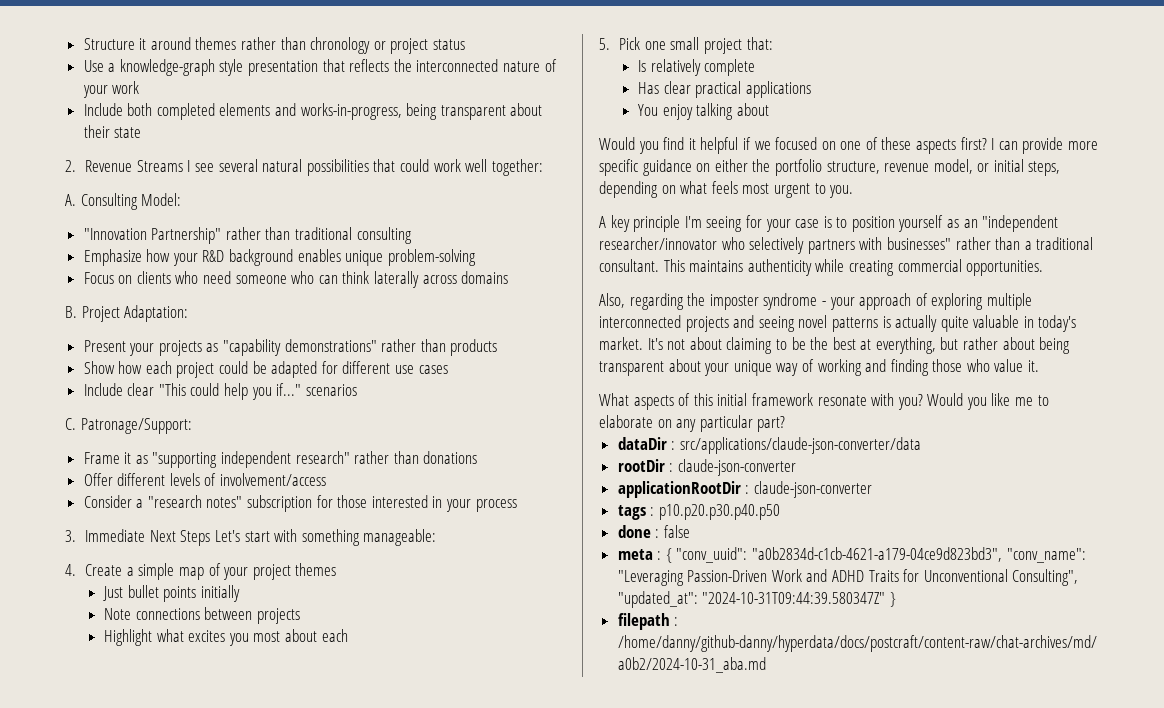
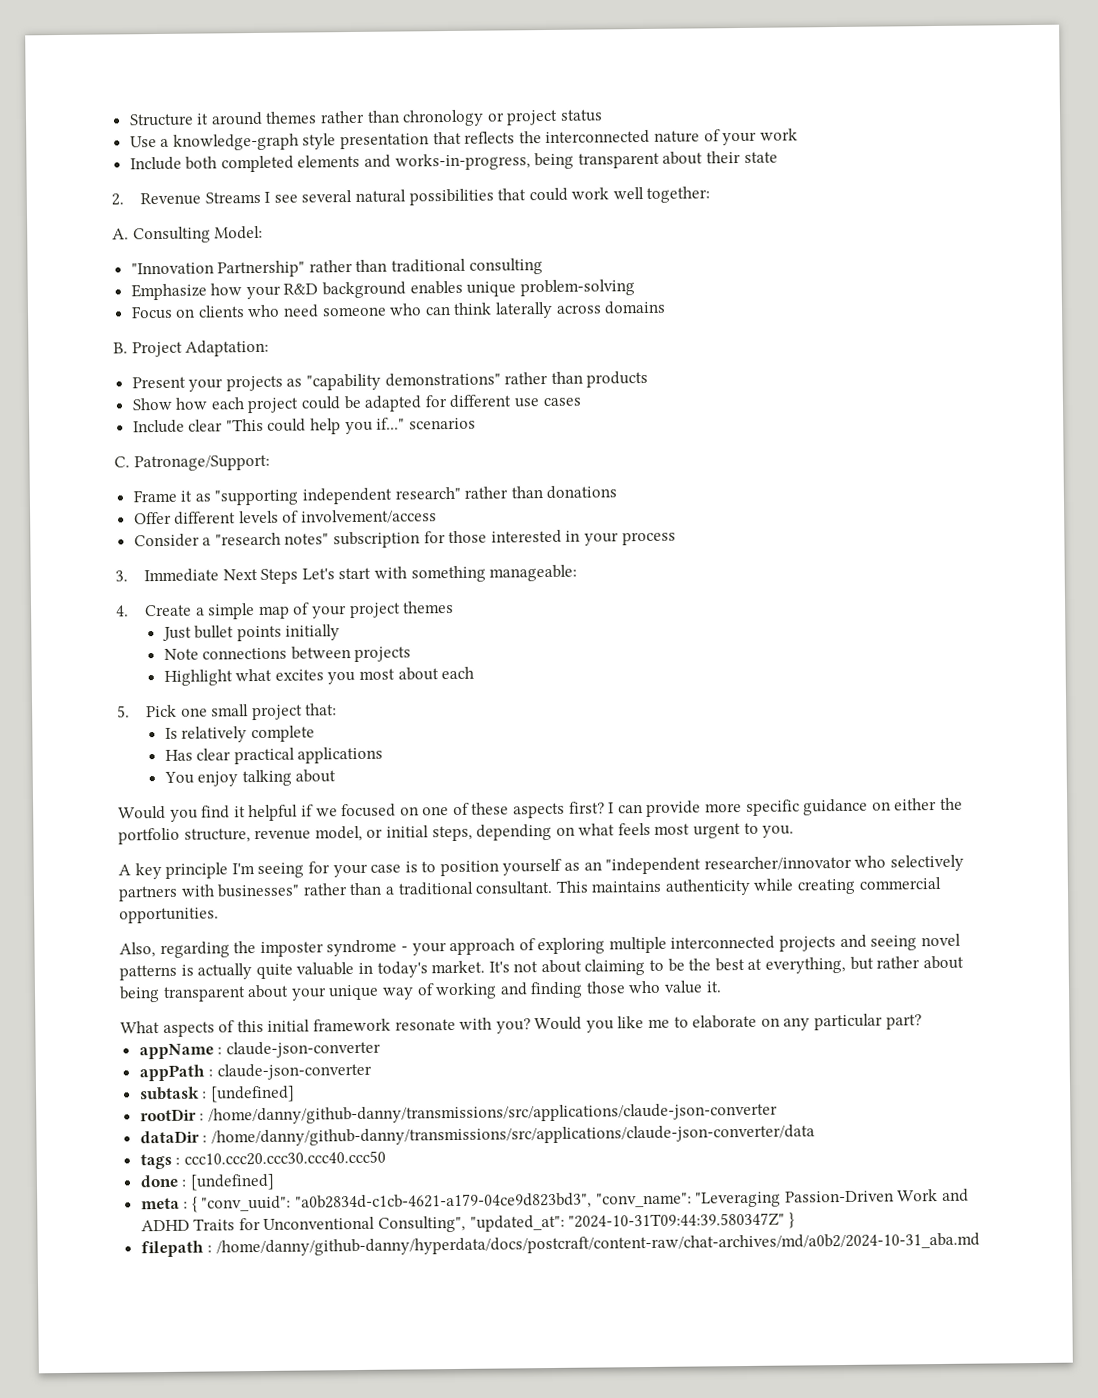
[617,437,921,454] [617,459,796,476] [617,481,872,498] dataDir : src/applications/claude-json-converter/data // rootDir : claude-json-converter // applicationRootDir : claude-json-converter -> [138,1040,381,1060] [138,1062,372,1082] [138,1085,295,1103] [139,1102,778,1125] [139,1124,815,1147] appName : claude-json-converter // appPath : claude-json-converter // subtask : [undefined] // rootDir : /home/danny/github-danny/transmissions/src/applications/claude-json-converter // dataDir : /home/danny/github-danny/transmissions/src/applications/claude-json-converter/data
[658,504,780,520] p10.p20.p30.p40.p50 -> [183,1150,386,1166] ccc10.ccc20.ccc30.ccc40.ccc50
[663,525,690,538] false -> [189,1173,275,1191] [undefined]

